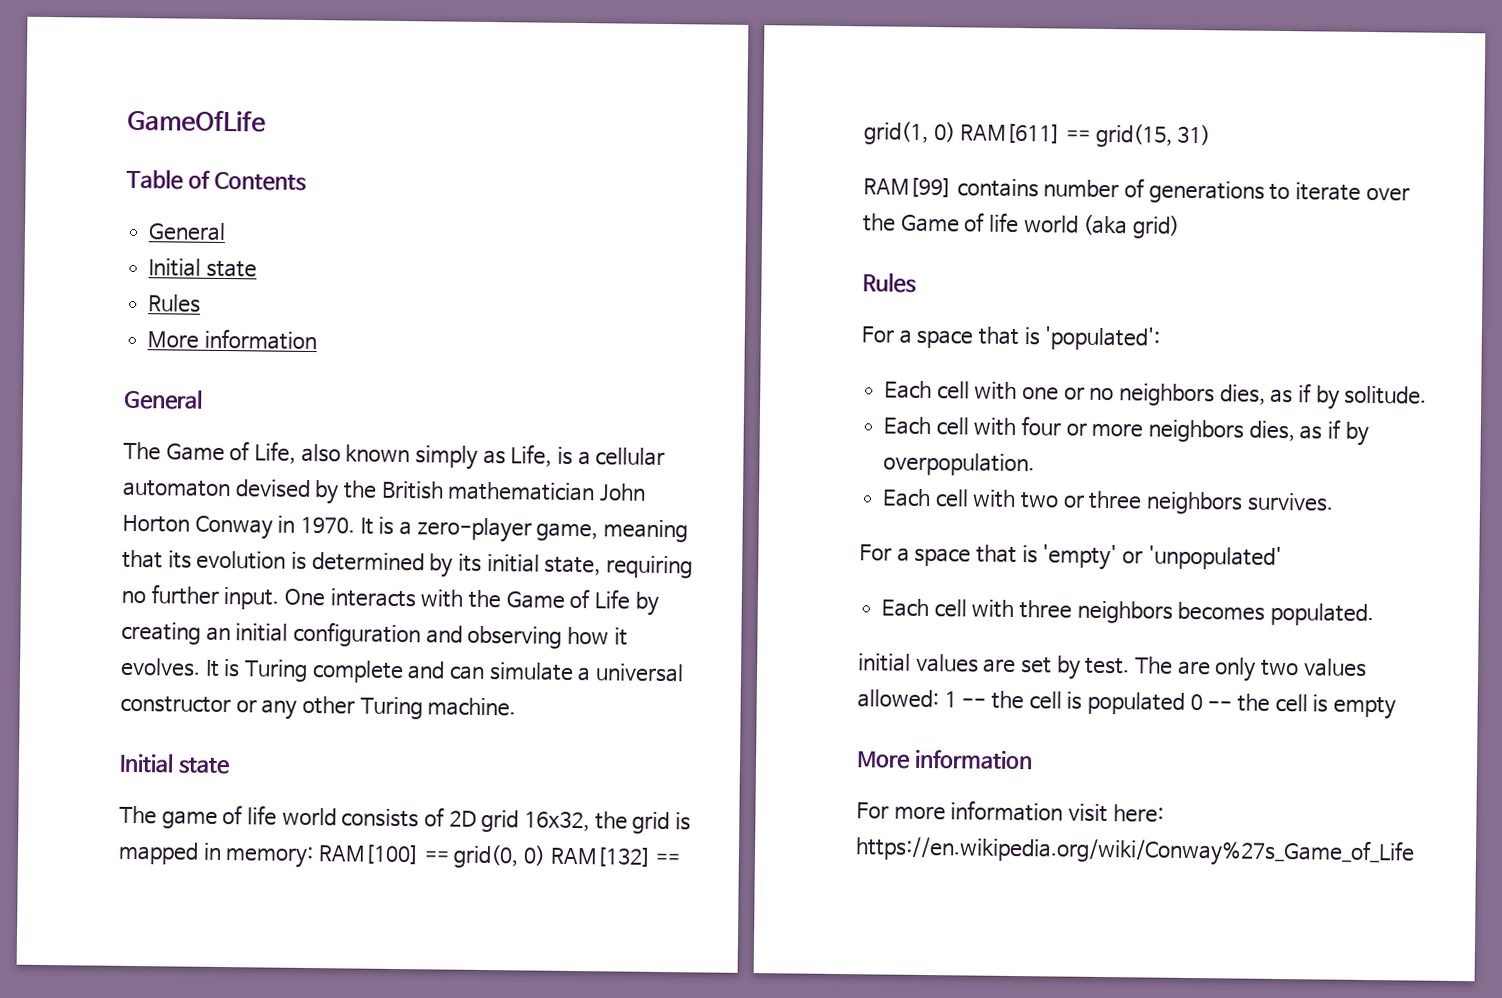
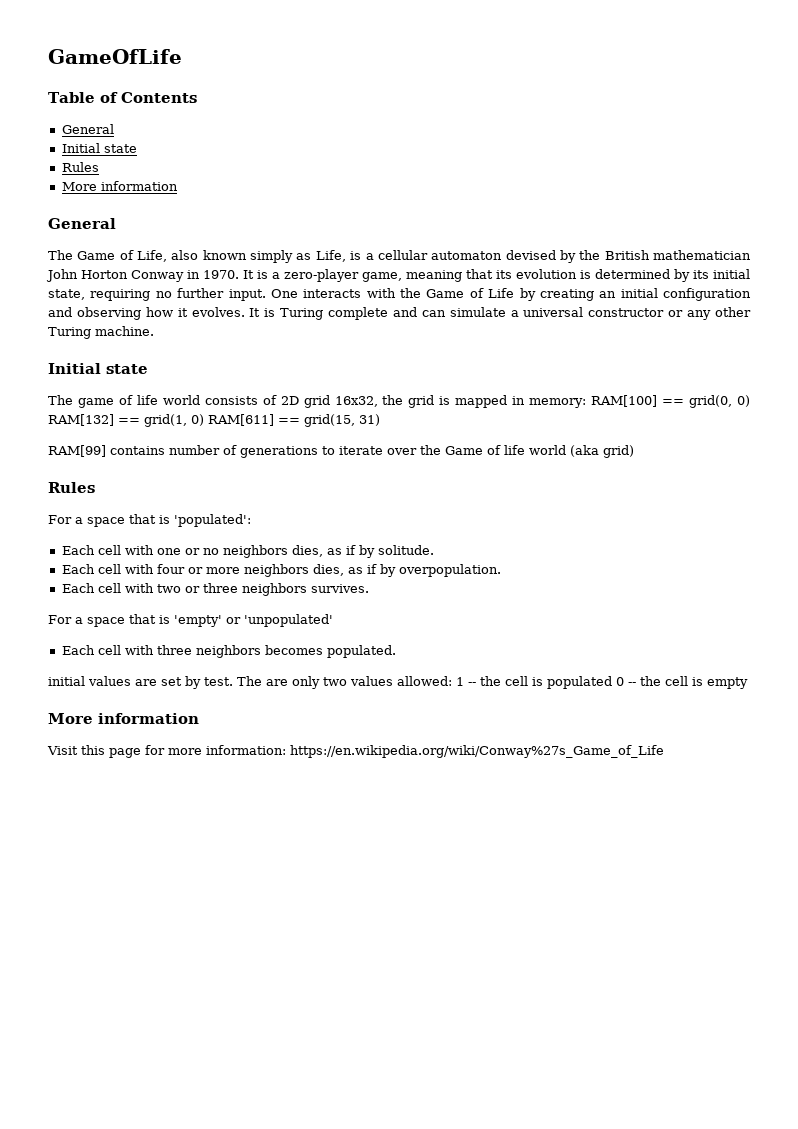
[856,800,1164,823] For more information visit here: -> [47,745,286,758] Visit this page for more information:

